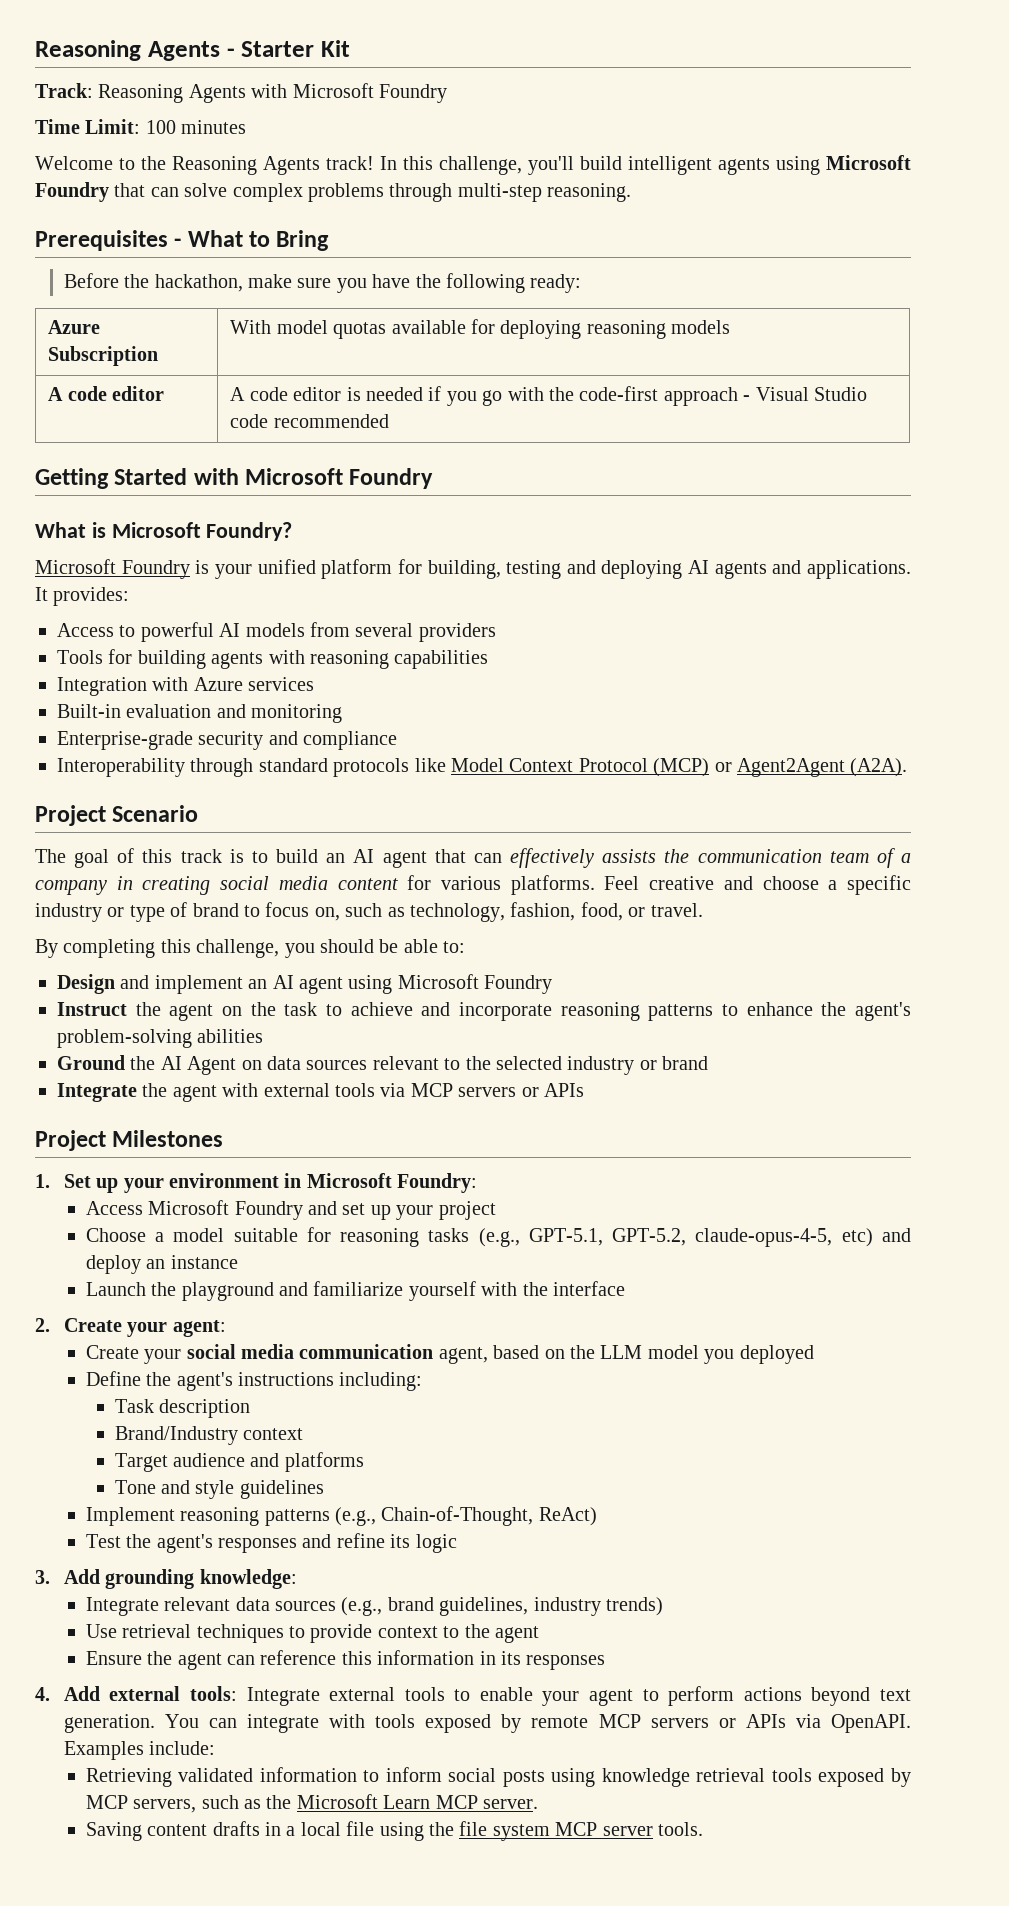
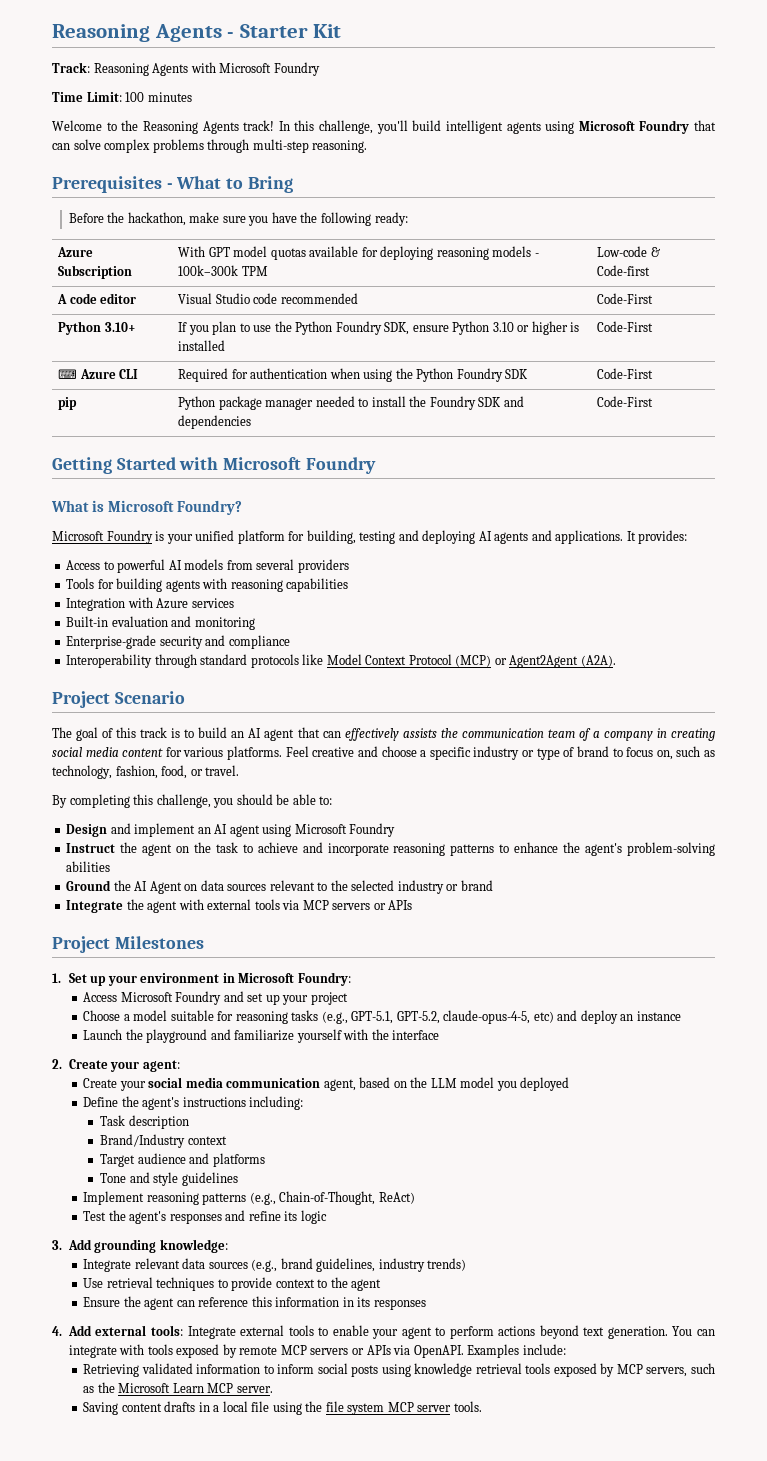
(272, 327) none -> [208,247,230,257] GPT
[48,386,165,401] [230,386,868,406] [230,414,389,428] // A code editor | A code editor is needed if you go with the code-first approach - Visual Studio code recommended -> [534,253,539,257] [178,265,268,276] [597,246,660,257] [597,265,651,276] [57,293,137,304] [178,293,358,304] [597,293,654,304] [58,321,136,335] [178,321,580,335] [178,340,226,351] [597,321,654,332] [58,369,139,379] [178,368,529,382] [597,368,654,379] [58,397,78,410] [178,396,524,410] [178,415,252,429] [597,396,654,407] - 100k–300k TPM | Low-code & Code-first // A code editor | Visual Studio code recommended | Code-First // Python 3.10+ | If you plan to use the Python Foundry SDK, ensure Python 3.10 or higher is installed | Code-First // ⌨ Azure CLI | Required for authentication when using the Python Foundry SDK | Code-First // pip | Python package manager needed to install the Foundry SDK and dependencies | Code-First

